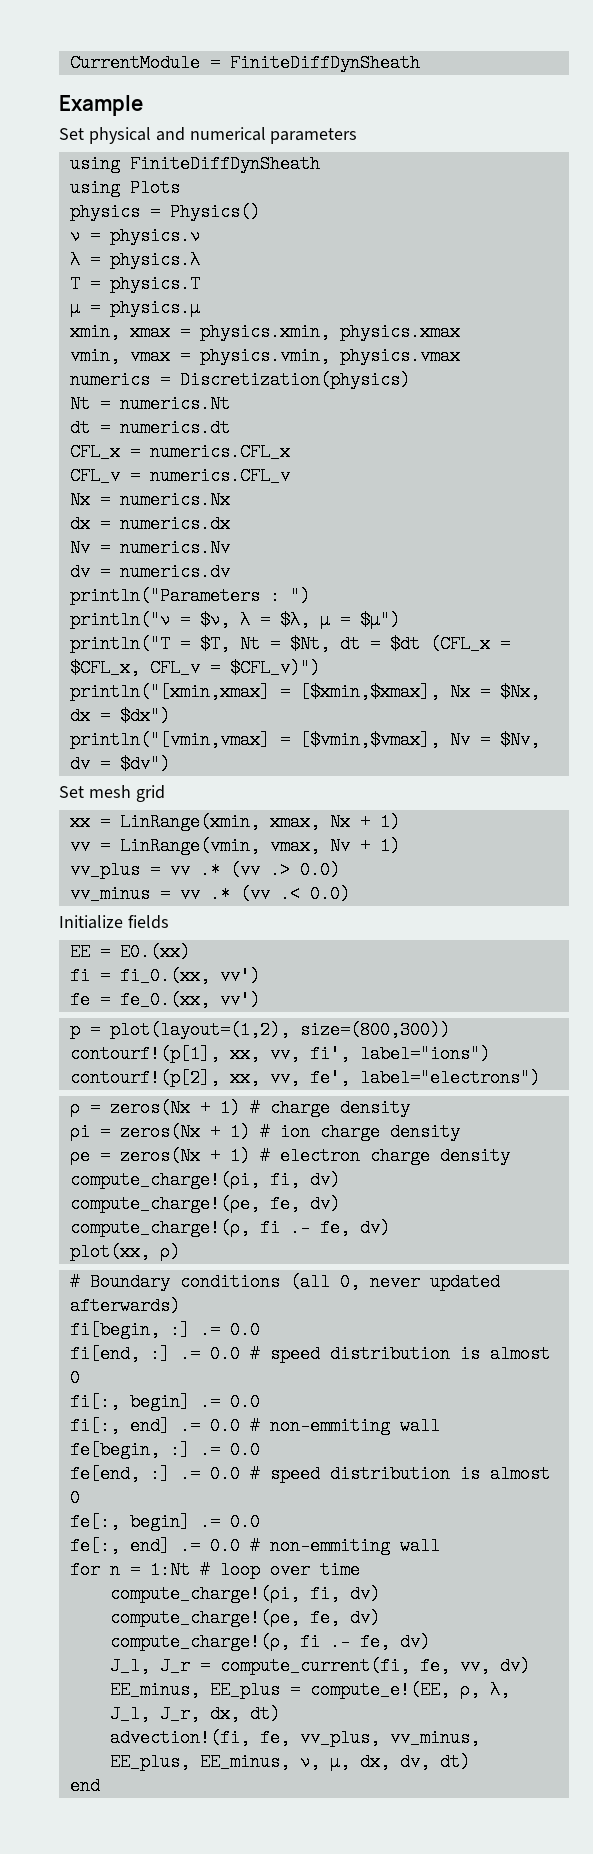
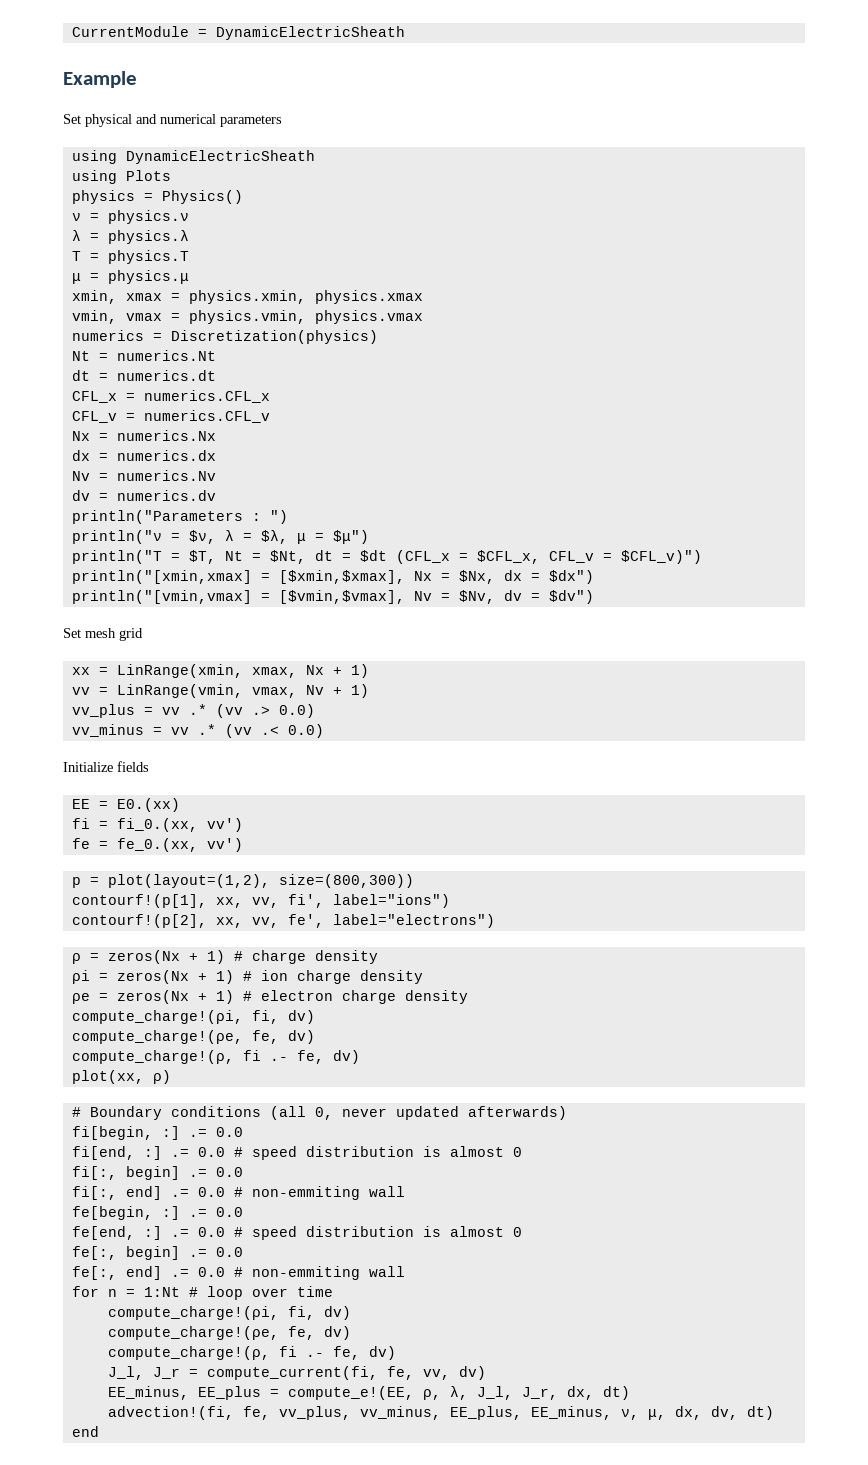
[229,54,420,72] FiniteDiffDynSheath -> [215,26,405,40] DynamicElectricSheath
[129,155,320,173] FiniteDiffDynSheath -> [125,150,315,164] DynamicElectricSheath

